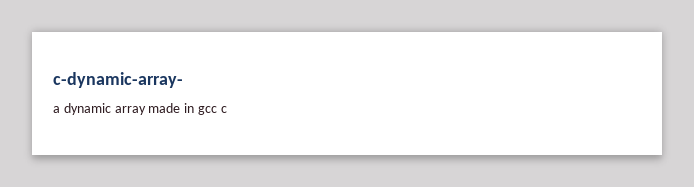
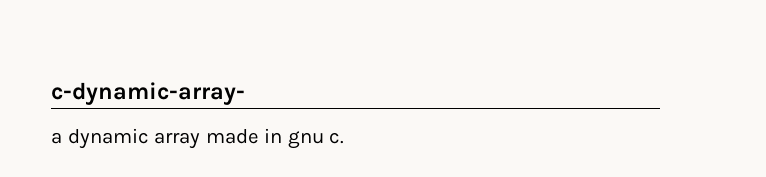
[197,106,227,115] gcc c -> [287,131,345,149] gnu c.

